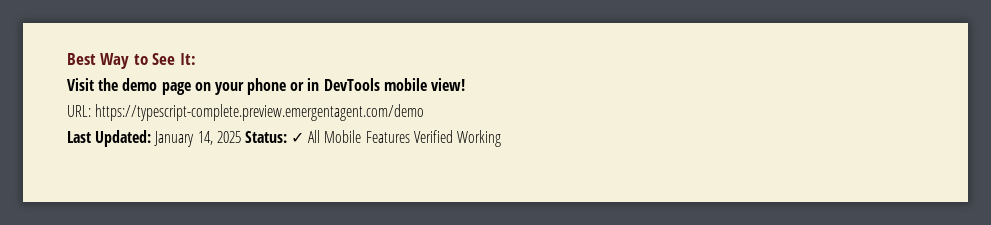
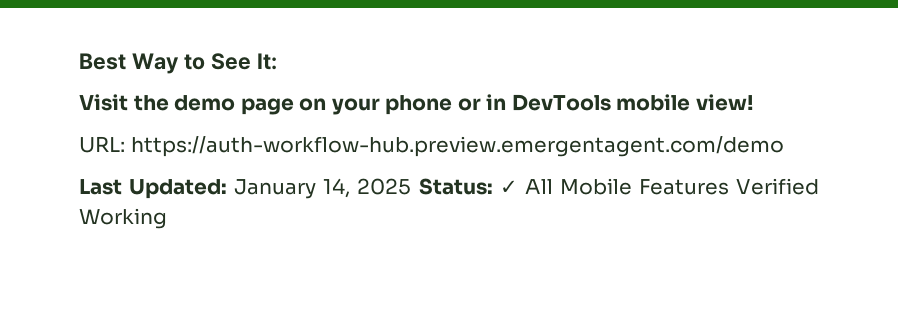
[95,104,425,121] https://typescript-complete.preview.emergentagent.com/demo -> [130,136,784,157] https://auth-workflow-hub.preview.emergentagent.com/demo

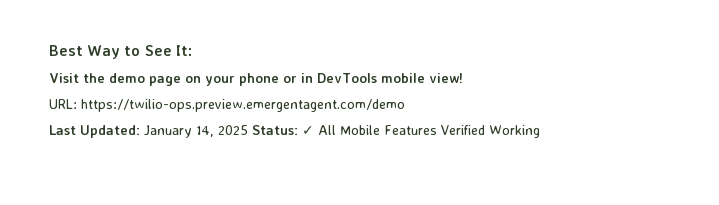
[130,136,784,157] https://auth-workflow-hub.preview.emergentagent.com/demo -> [81,99,405,112] https://twilio-ops.preview.emergentagent.com/demo

